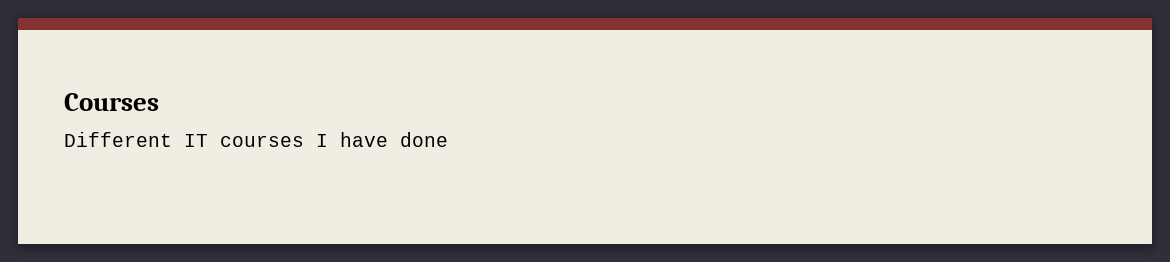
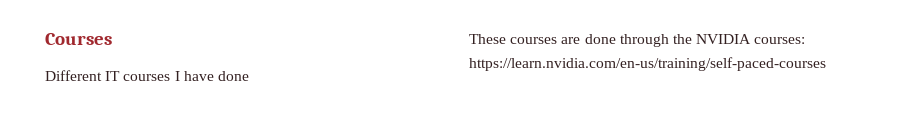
(448, 139) none -> [469,34,806,47] [469,57,826,71] // These courses are done through the NVIDIA courses: https://learn.nvidia.com/en-us/training/self-paced-courses

